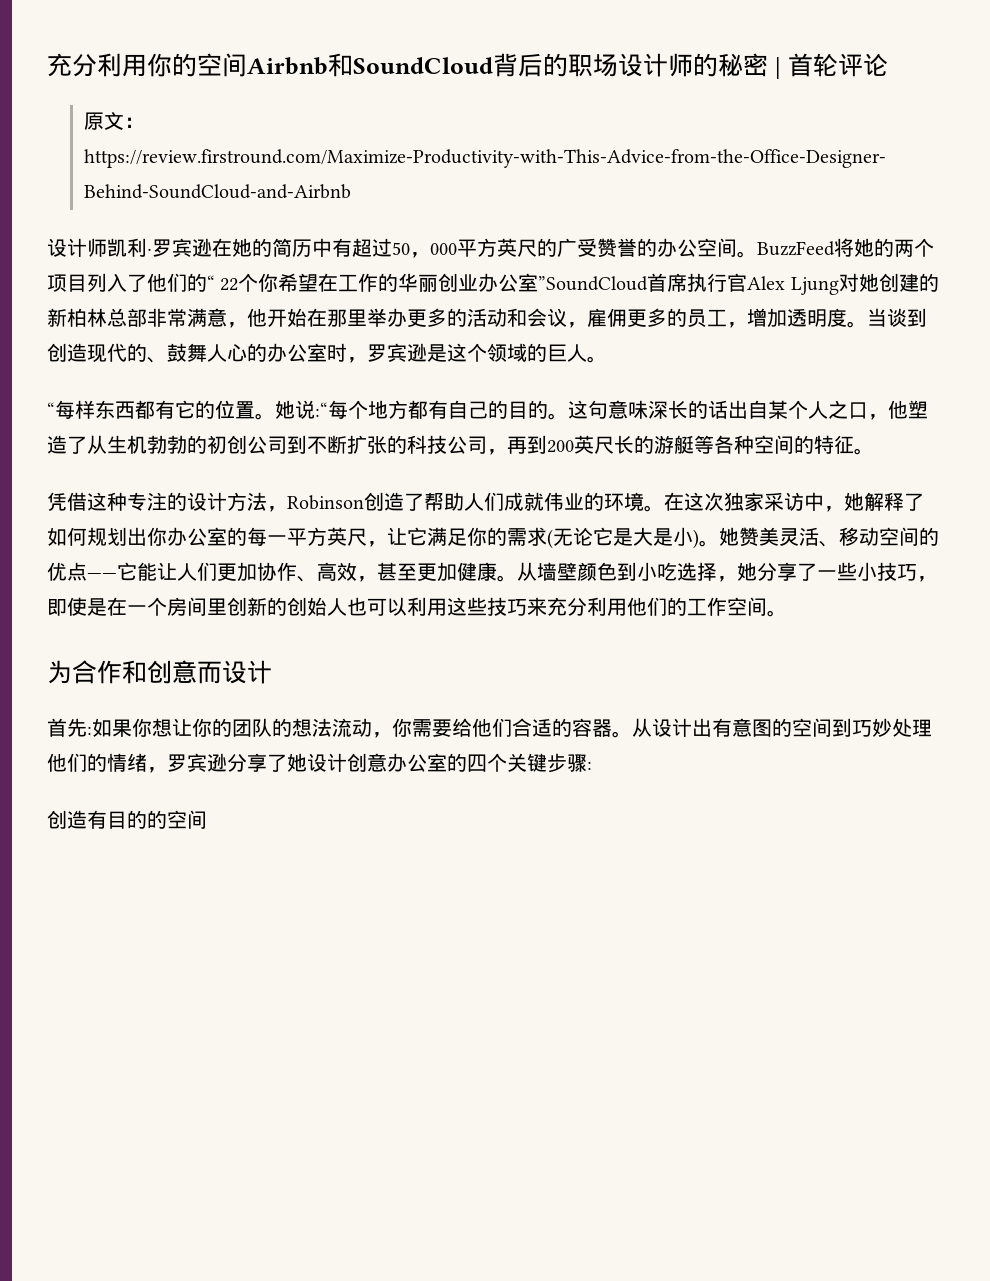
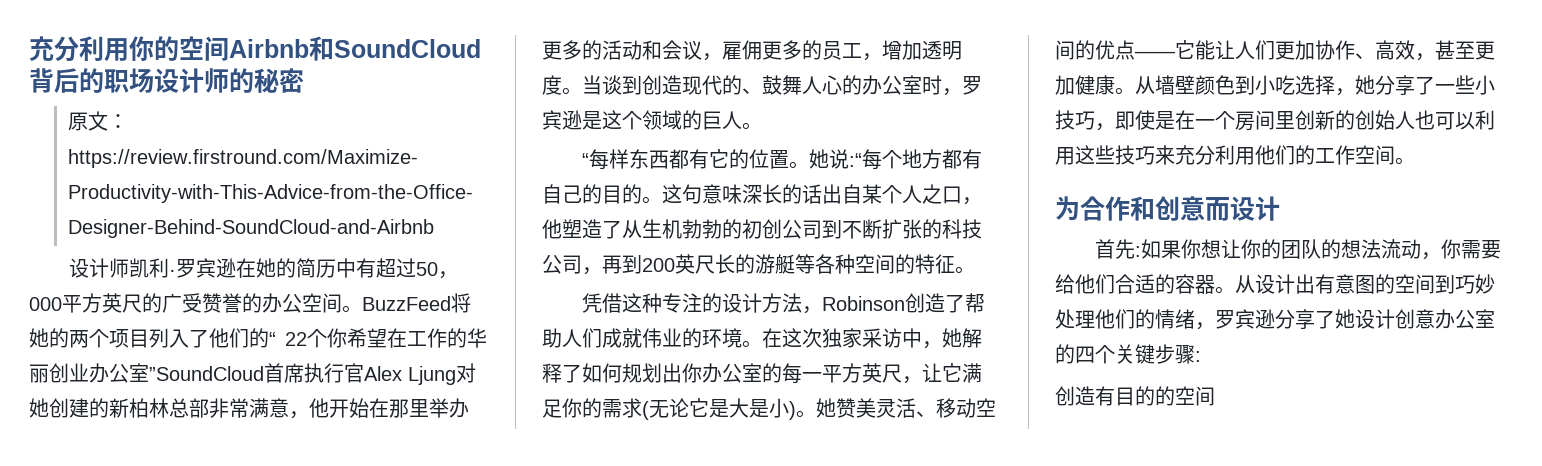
[774,53,888,79] | 首轮评论 -> (304, 80) none

